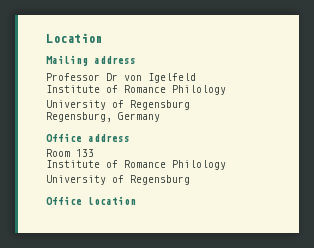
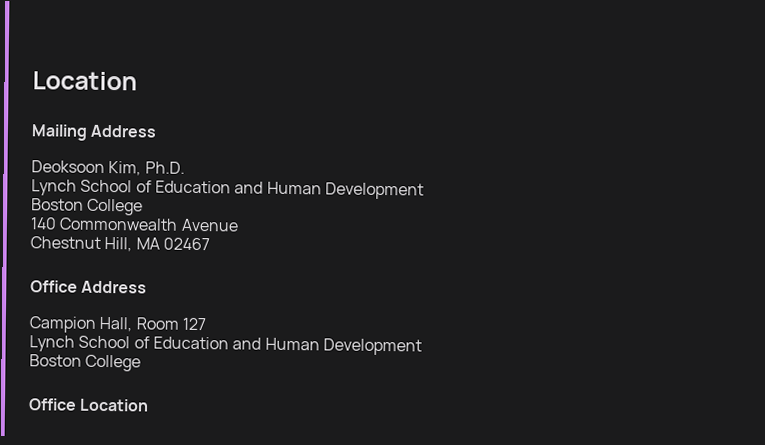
[94,56,136,64] [46,73,196,83] [46,85,226,95] [46,100,190,110] [46,112,160,122] [46,133,130,142] [46,149,94,157] [46,160,226,170] [46,175,190,185] [46,196,136,205] address // Professor Dr von Igelfeld // Institute of Romance Philology // University of Regensburg // Regensburg, Germany // Office address // Room 133 // Institute of Romance Philology // University of Regensburg // Office location -> [90,124,158,138] [31,160,185,176] [31,179,424,200] [31,198,144,216] [30,217,239,232] [30,236,210,252] [30,280,148,294] [29,316,206,333] [29,335,422,356] [29,354,142,372] [28,398,150,412] Address // Deoksoon Kim, Ph.D. // Lynch School of Education and Human Development // Boston College // 140 Commonwealth Avenue // Chestnut Hill, MA 02467 // Office Address // Campion Hall, Room 127 // Lynch School of Education and Human Development // Boston College // Office Location

